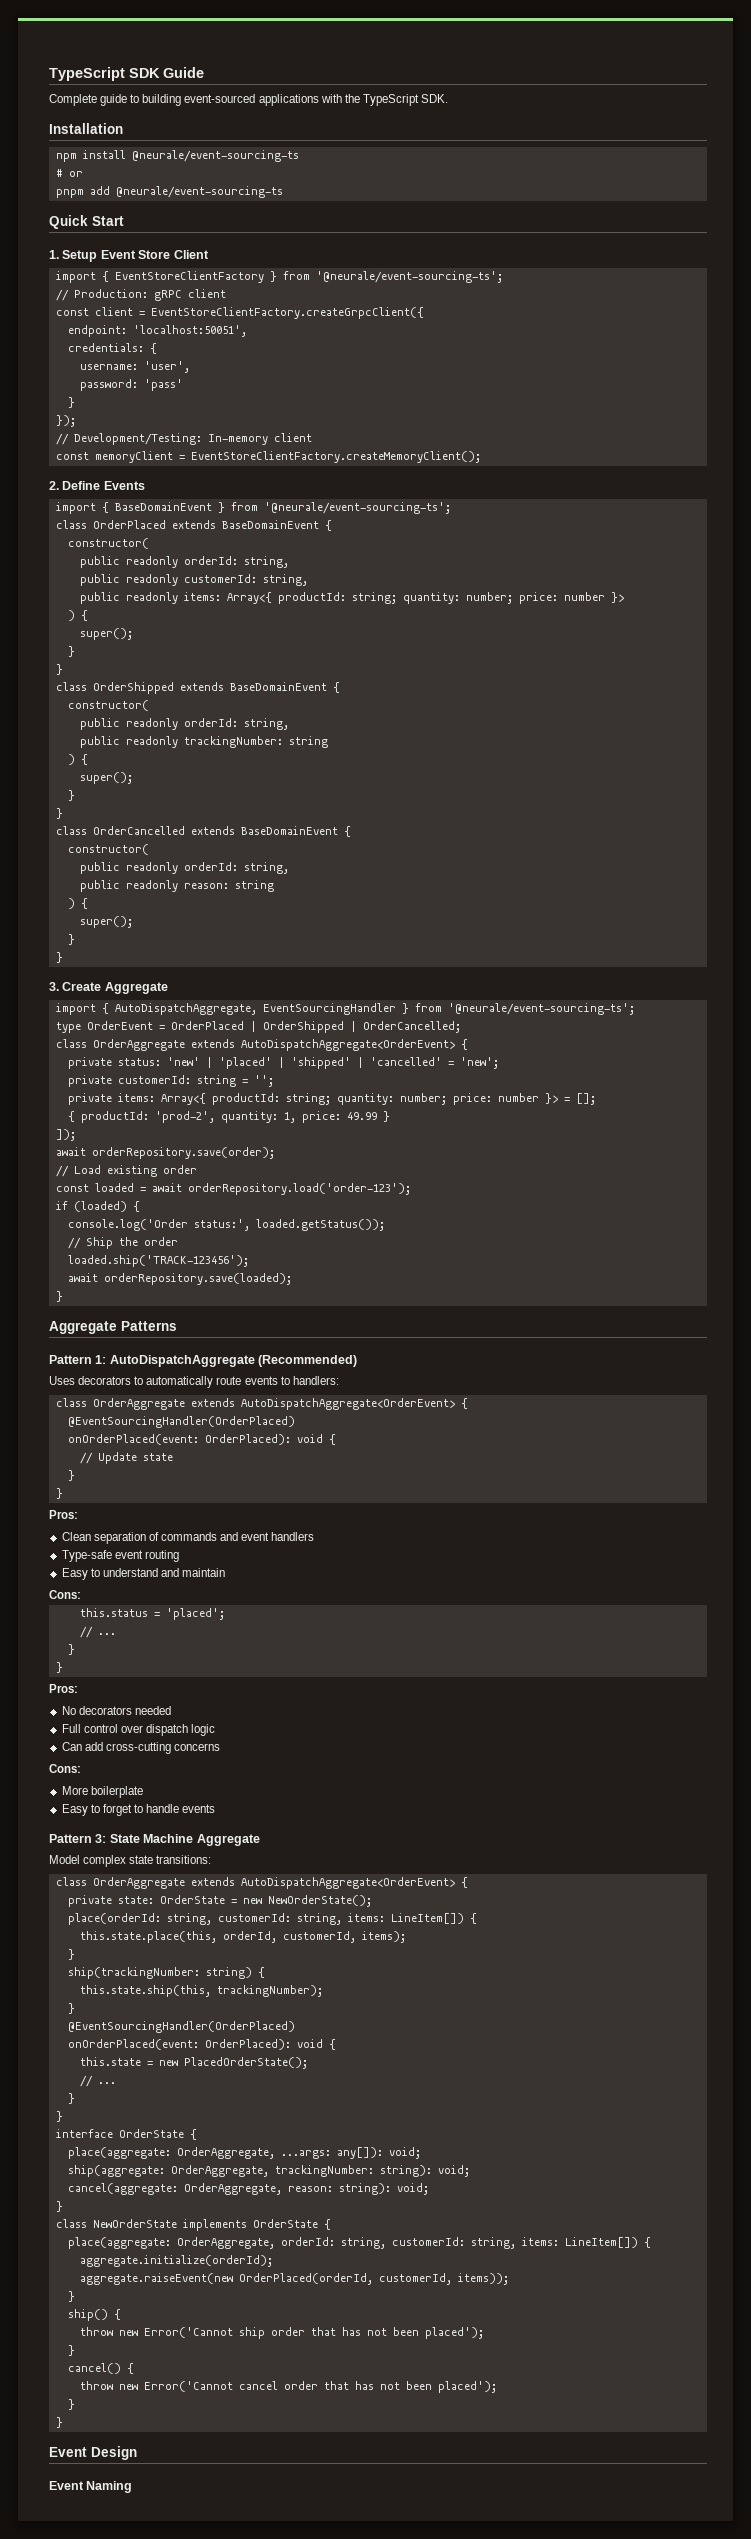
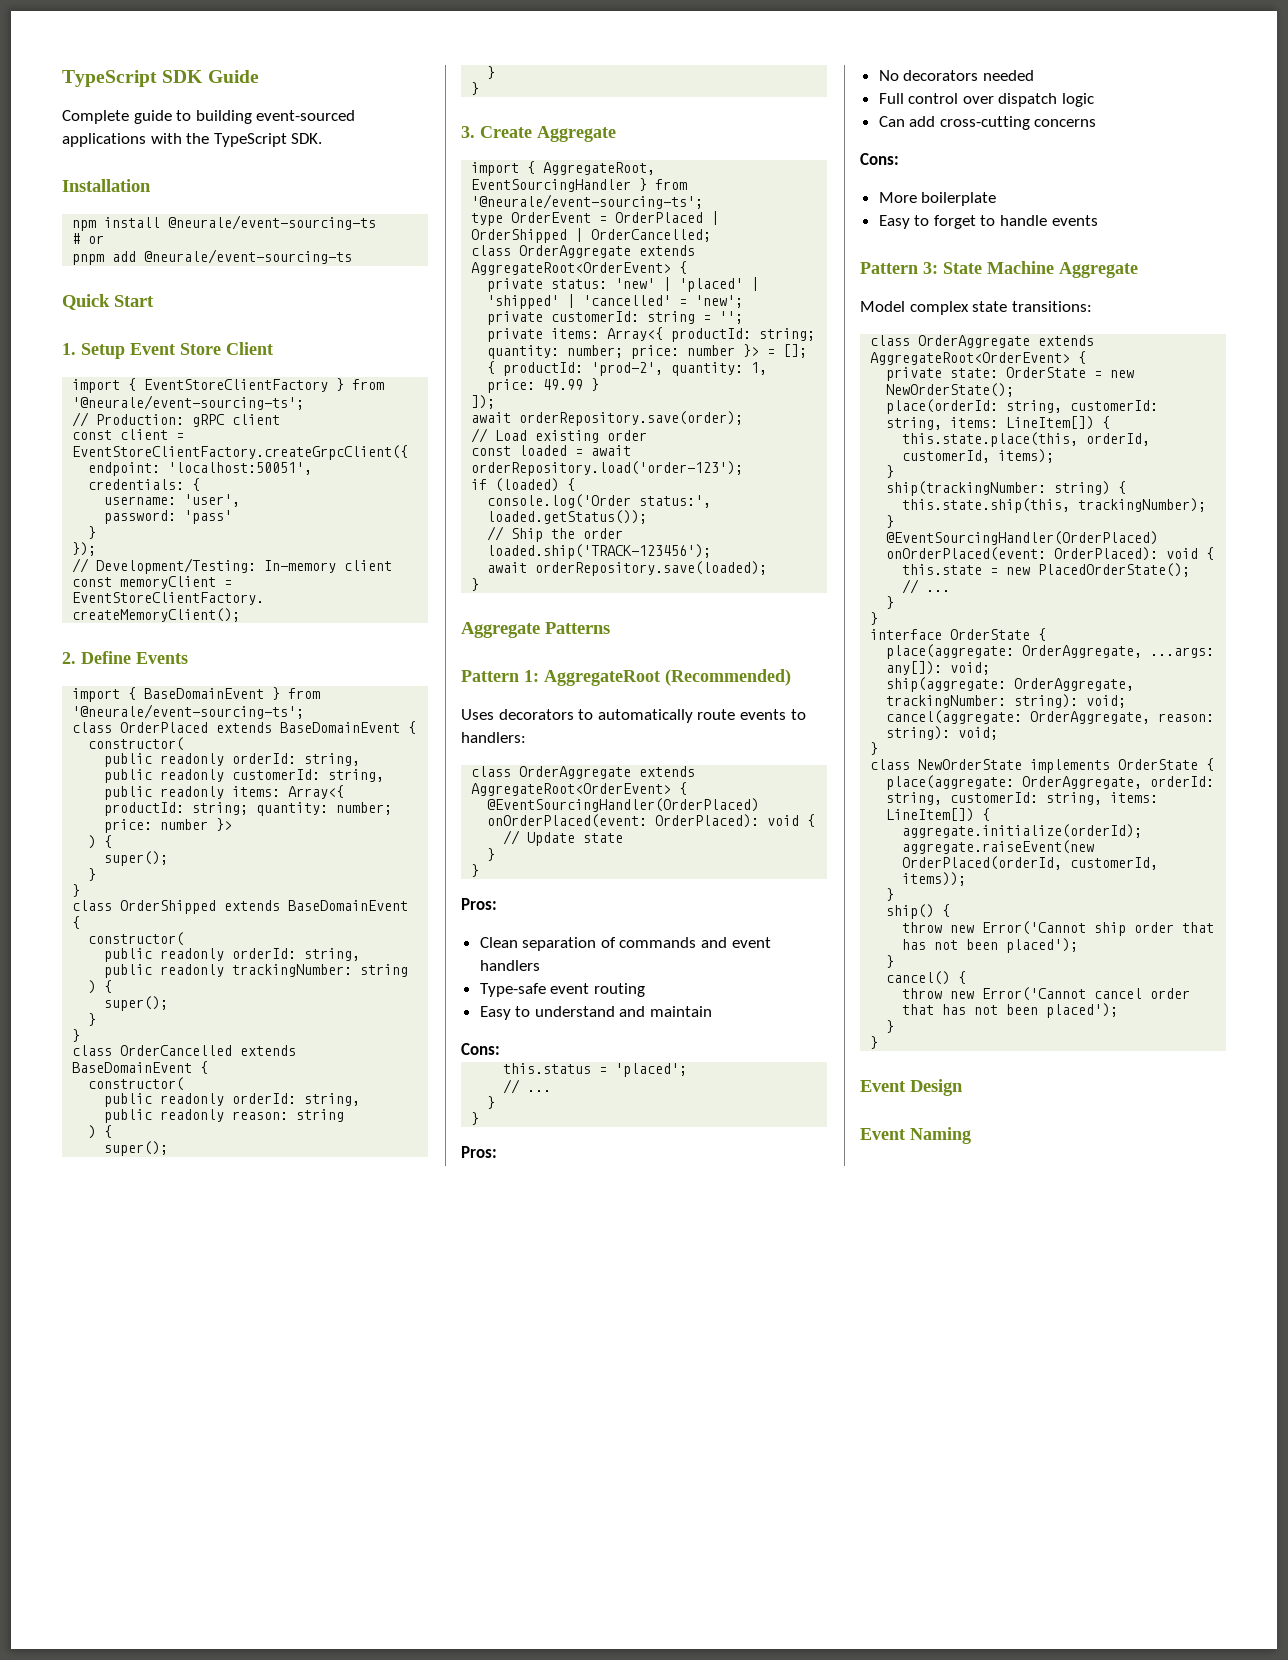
[114,1003,257,1015] AutoDispatchAggregate, -> [543,162,656,175] AggregateRoot,
[240,1039,455,1051] AutoDispatchAggregate<OrderEvent> -> [471,262,672,275] AggregateRoot<OrderEvent>
[109,1355,255,1367] AutoDispatchAggregate -> [544,670,660,686] AggregateRoot
[240,1398,455,1410] AutoDispatchAggregate<OrderEvent> -> [471,783,672,796] AggregateRoot<OrderEvent>
[240,1877,455,1889] AutoDispatchAggregate<OrderEvent> -> [870,352,1071,365] AggregateRoot<OrderEvent>

